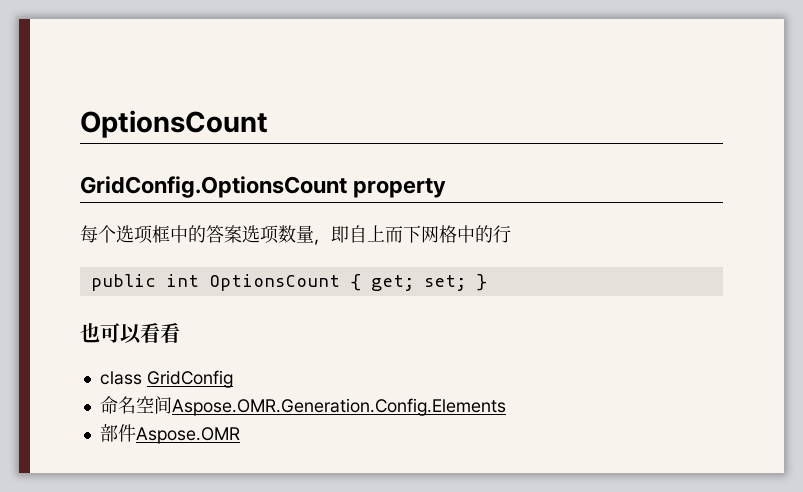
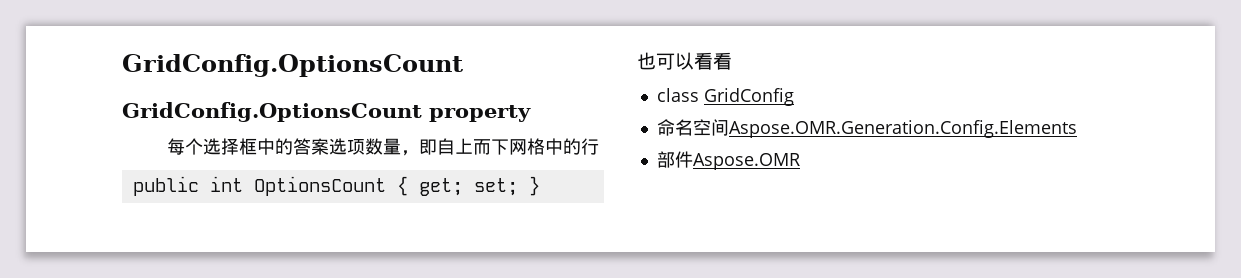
[80,110,268,138] OptionsCount -> [122,54,463,77] GridConfig.OptionsCount
[134,225,153,244] 项 -> [221,138,240,155] 择

